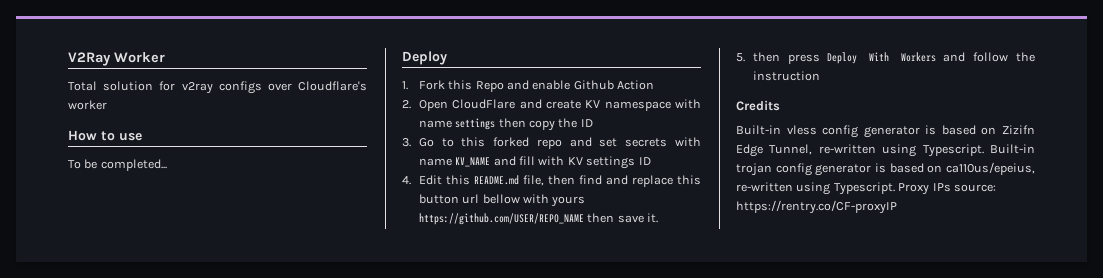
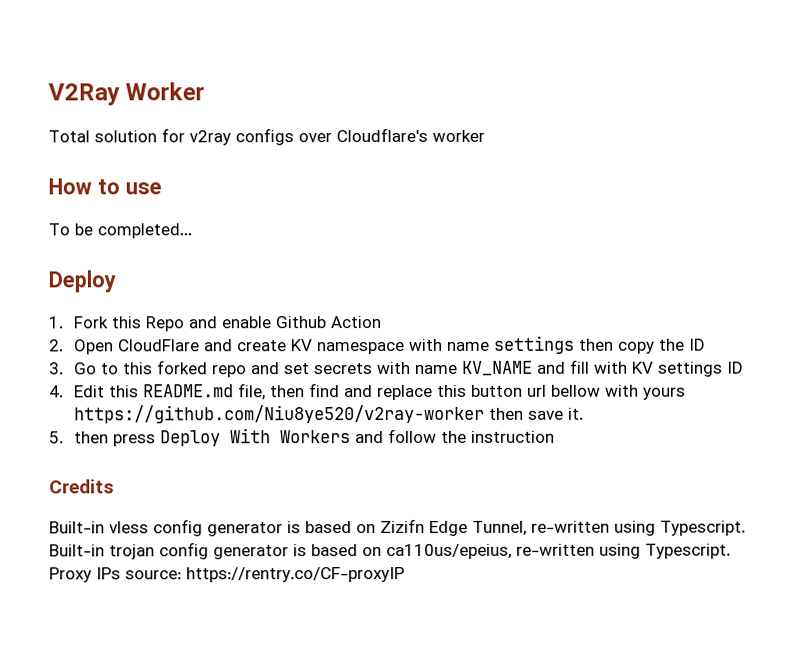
[418,213,584,225] https://github.com/USER/REPO_NAME -> [73,404,485,424] https://github.com/Niu8ye520/v2ray-worker

